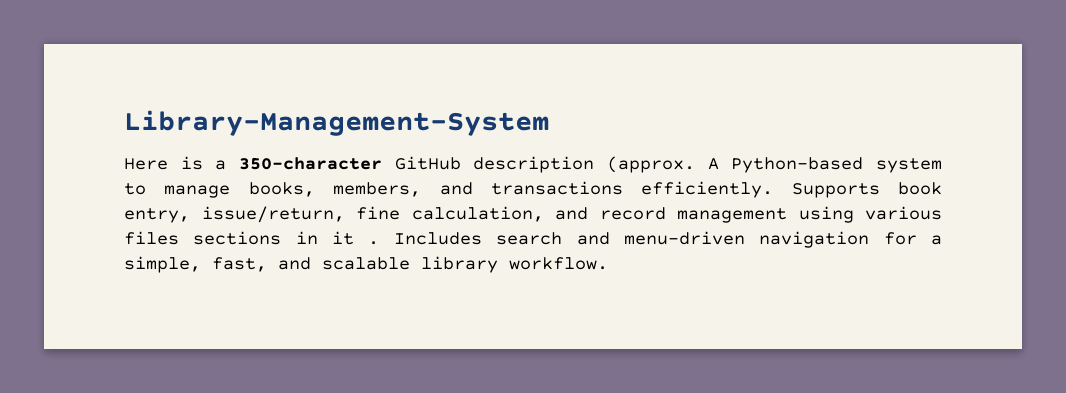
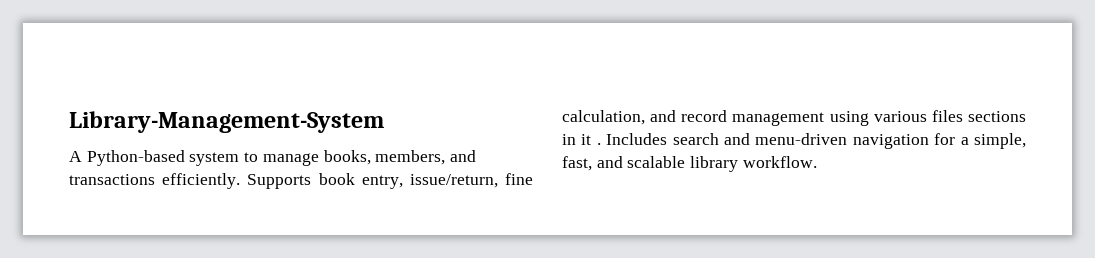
[124,156,695,173] Here is a 350-character GitHub description (approx. -> (384, 122) none

